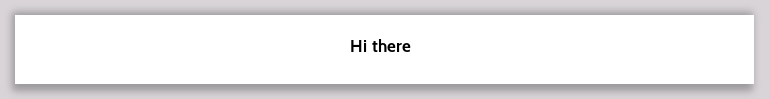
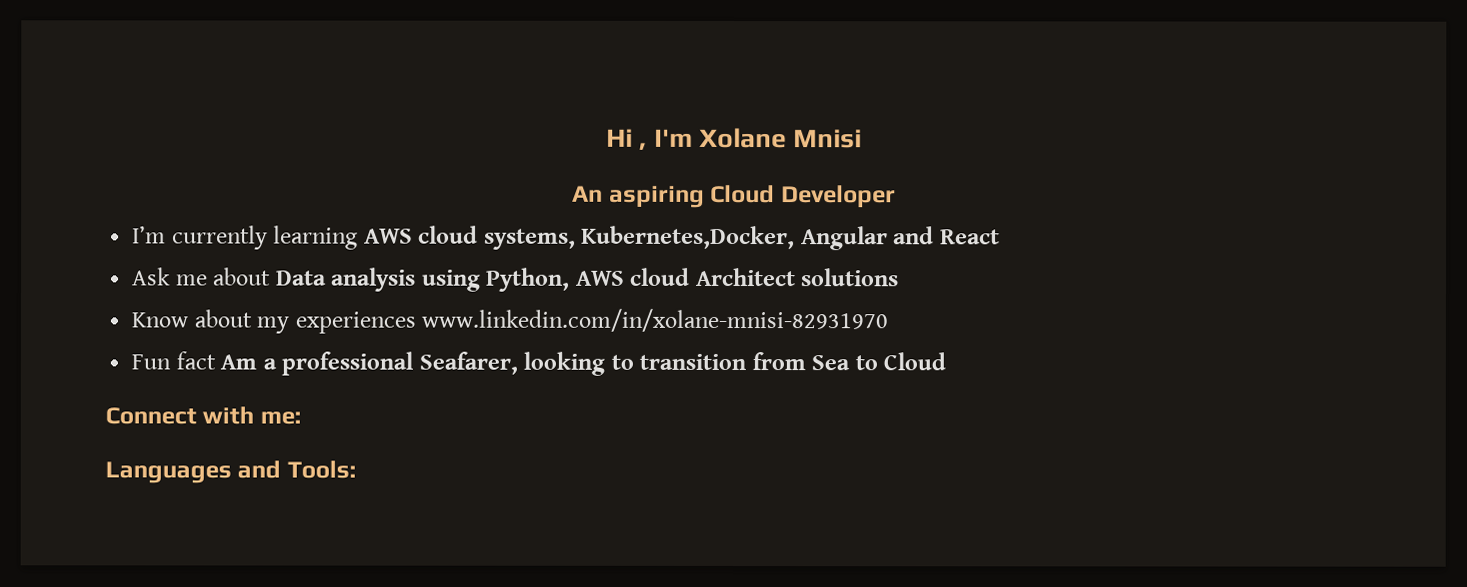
[371,39,411,52] there -> [639,127,862,150] [572,184,896,208] [132,225,1000,251] [132,267,900,292] [131,308,889,334] [131,351,947,376] [105,406,301,425] [105,460,356,484] , I'm Xolane Mnisi // An aspiring Cloud Developer // I’m currently learning AWS cloud systems, Kubernetes,Docker, Angular and React // Ask me about Data analysis using Python, AWS cloud Architect solutions // Know about my experiences www.linkedin.com/in/xolane-mnisi-82931970 // Fun fact Am a professional Seafarer, looking to transition from Sea to Cloud // Connect with me: // Languages and Tools:

